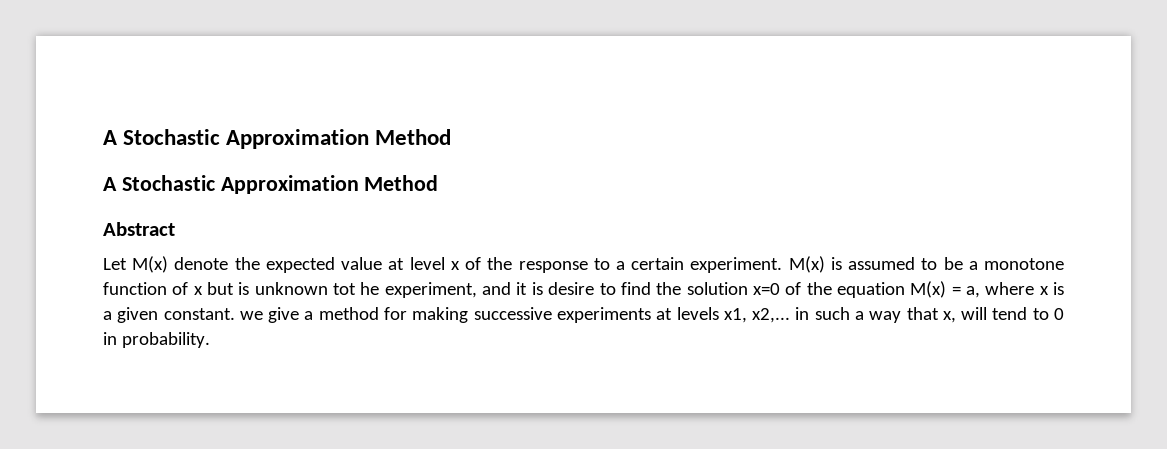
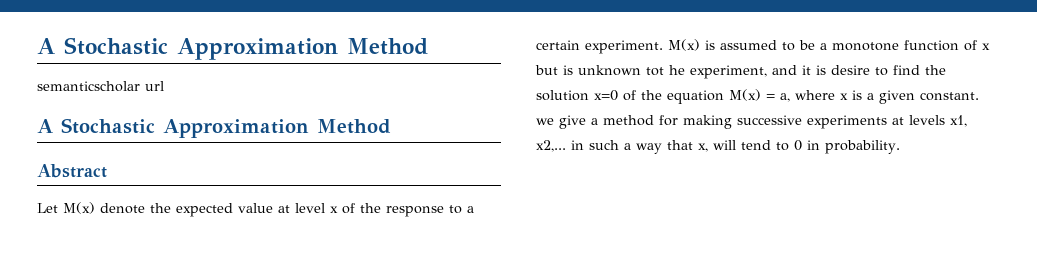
[103,129,452,149] A Stochastic Approximation Method -> [37,37,428,60] [37,81,164,92] A Stochastic Approximation Method // semanticscholar url

